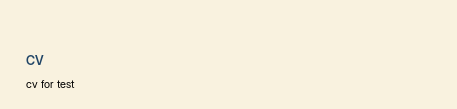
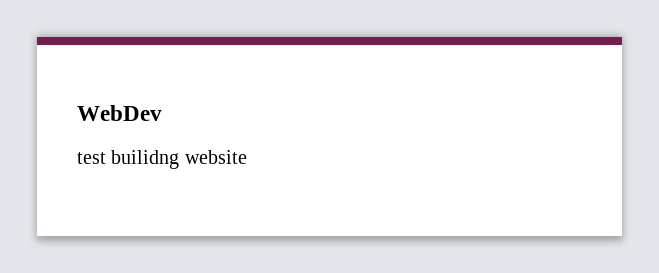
[26,55,44,65] [26,80,75,88] CV // cv for test -> [77,105,162,121] [77,150,247,169] WebDev // test builidng website

